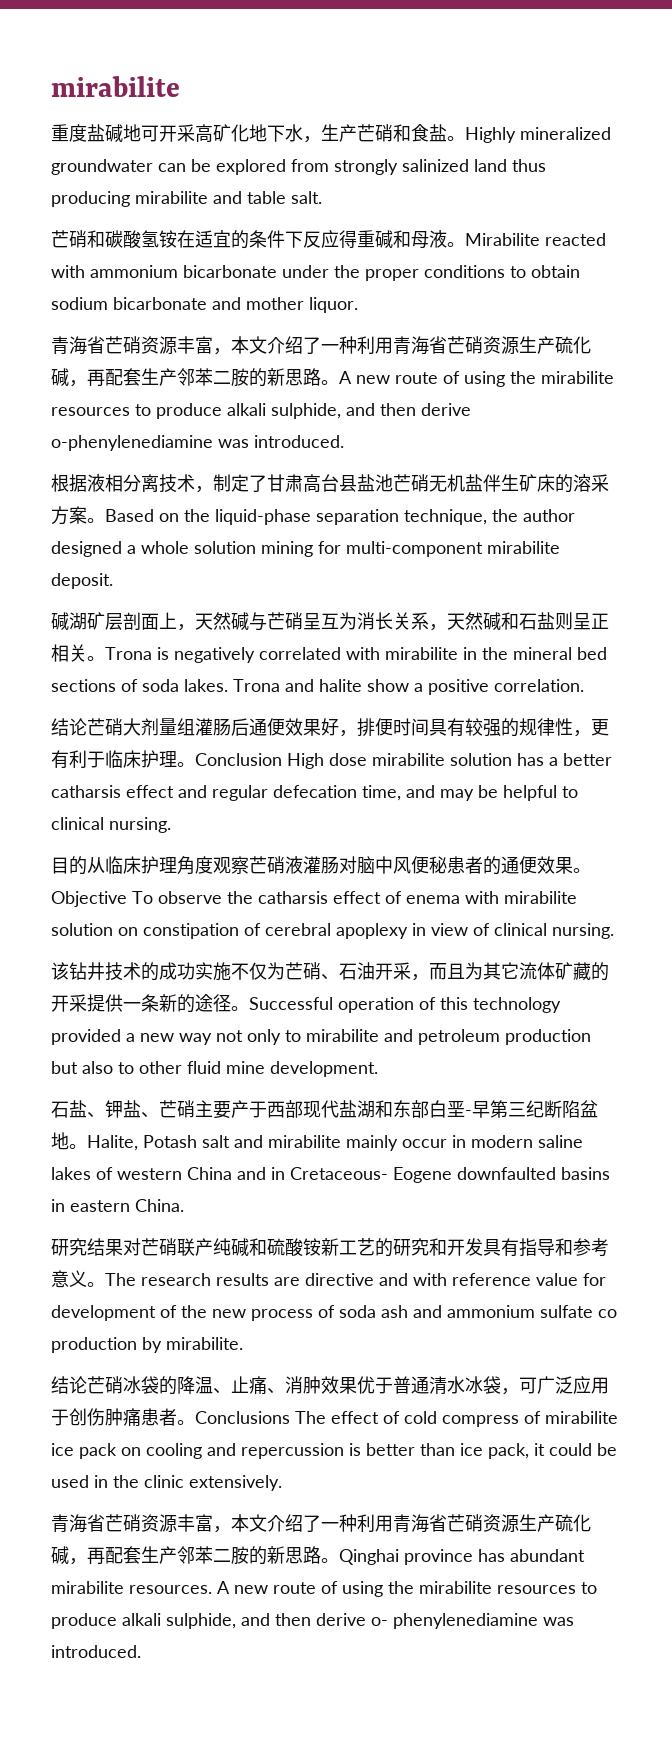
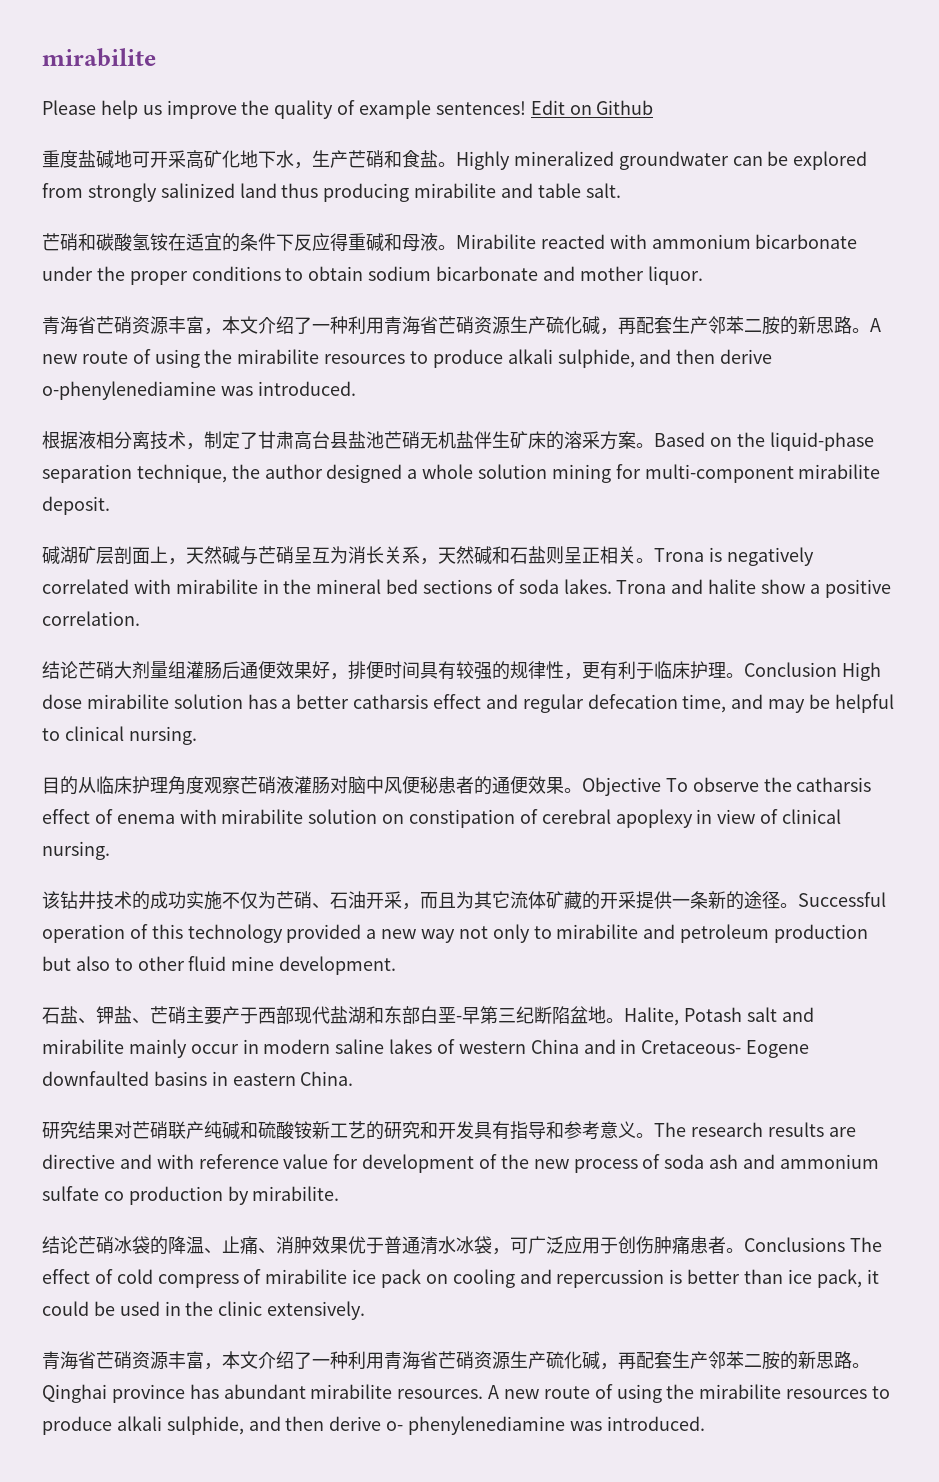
[51,76,180,97] mirabilite -> [42,48,156,67] [42,100,654,119] mirabilite // Please help us improve the quality of example sentences! Edit on Github

